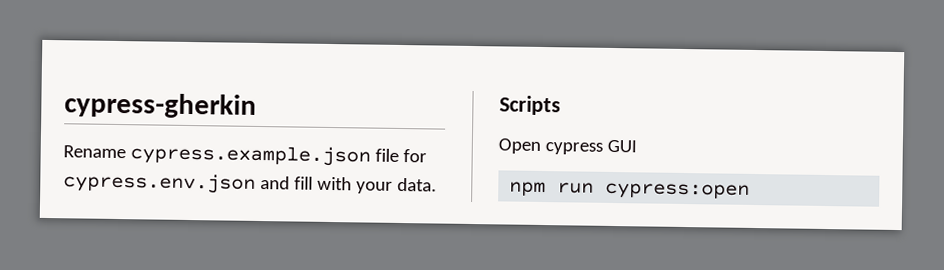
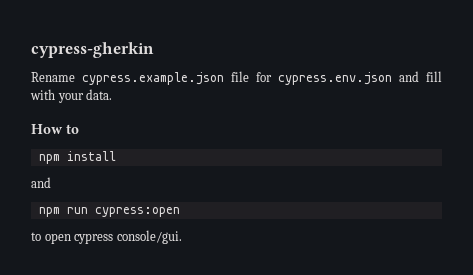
[499,95,561,116] [498,138,637,155] Scripts // Open cypress GUI -> [31,124,79,134] [38,151,116,164] [31,177,51,188] How to // npm install // and
(751, 191) none -> [31,230,182,244] // to open cypress console/gui.

